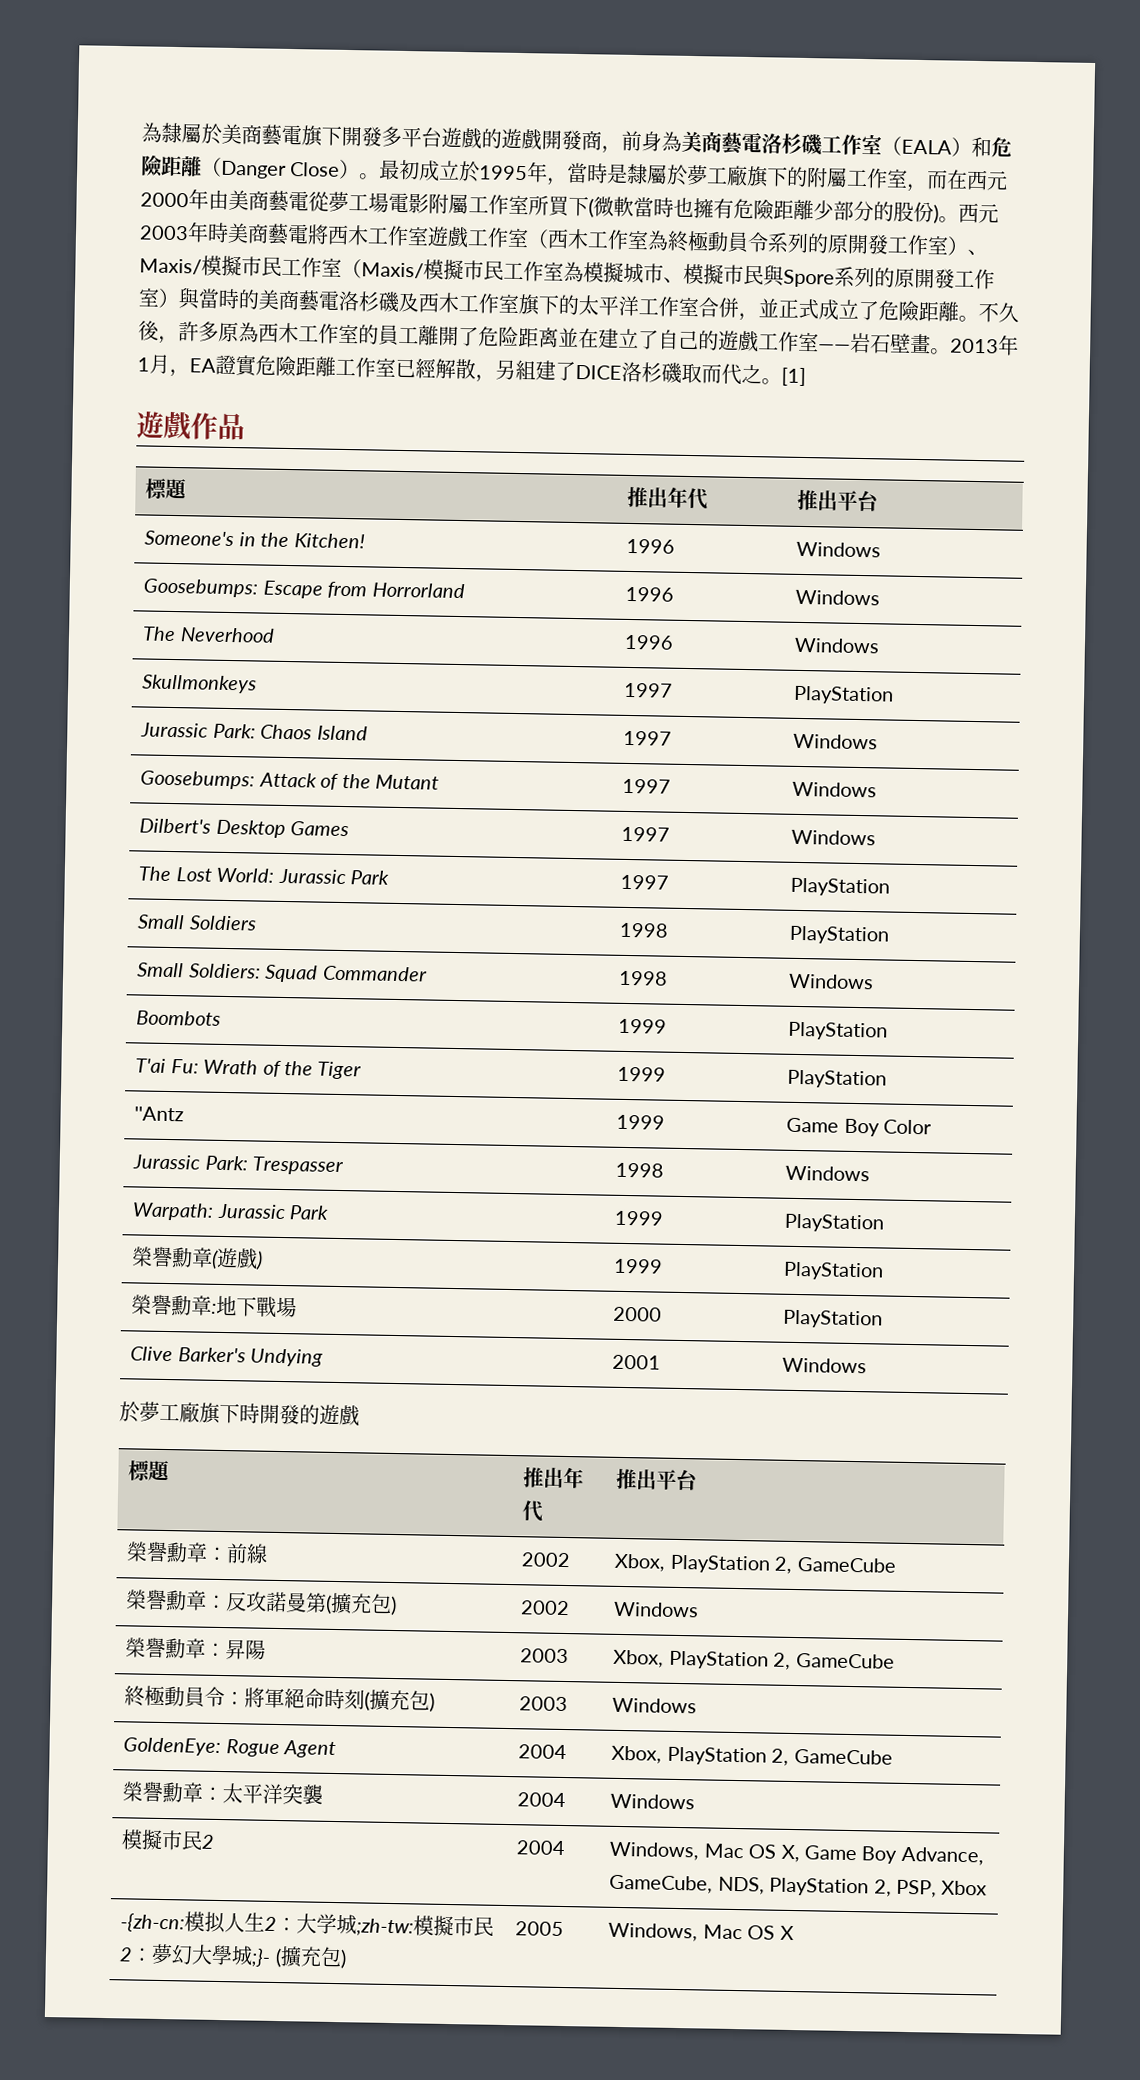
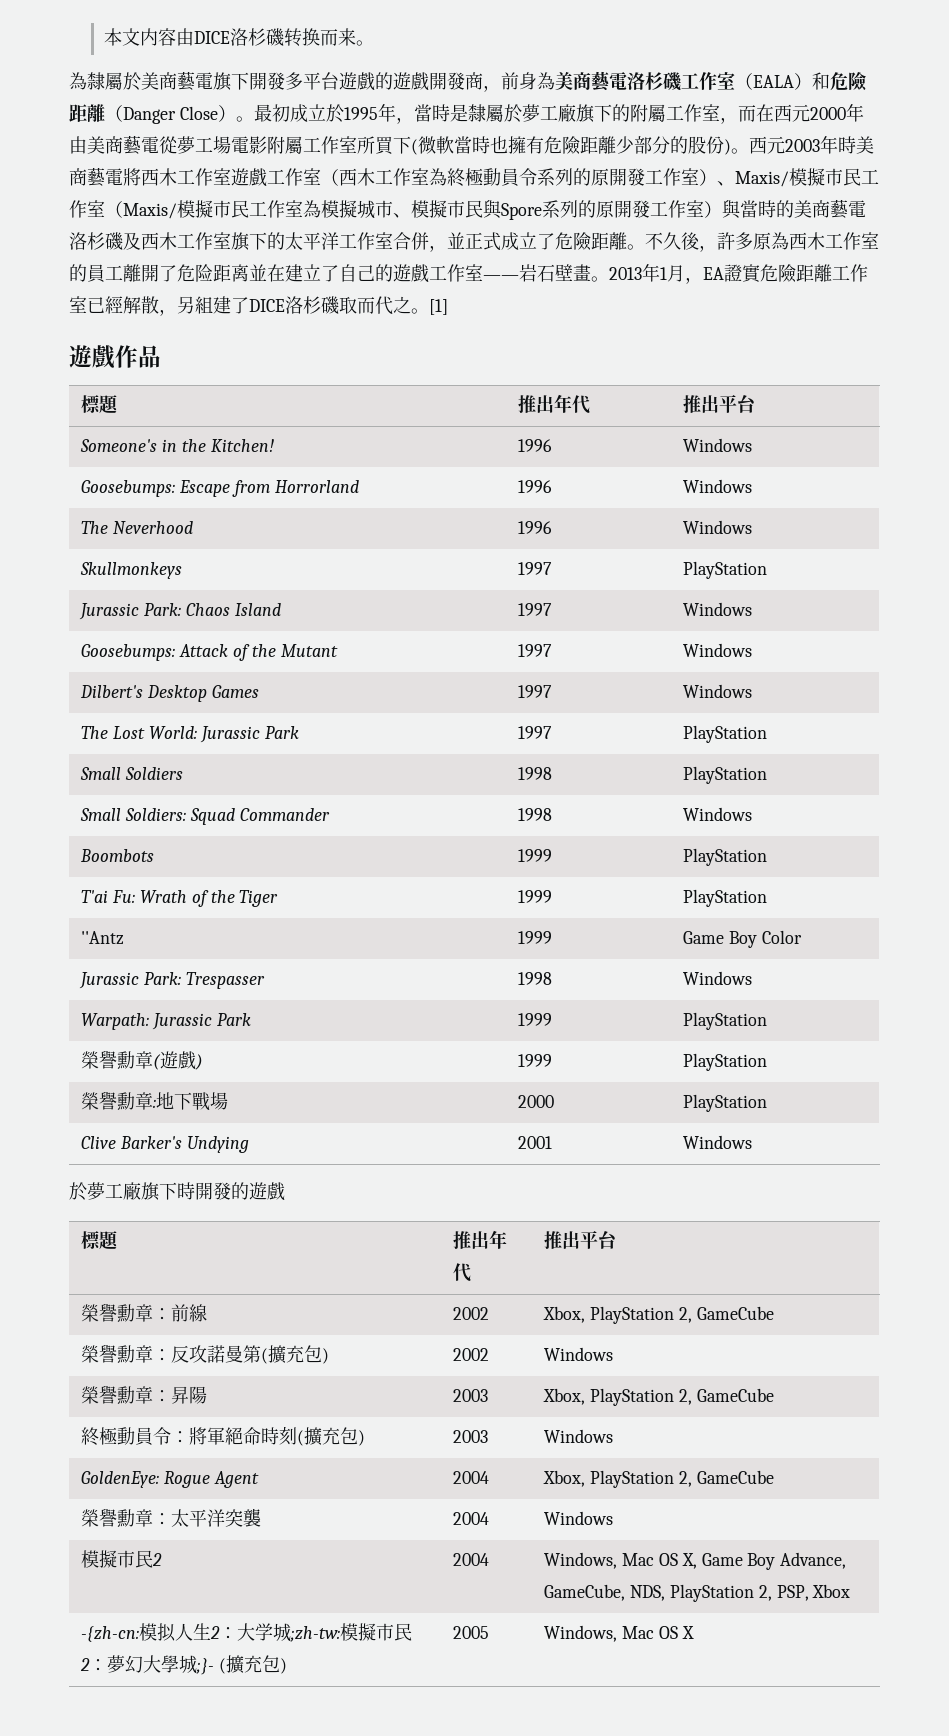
(141, 132) none -> [103,28,374,47] 本文内容由DICE洛杉磯转换而来。 //

